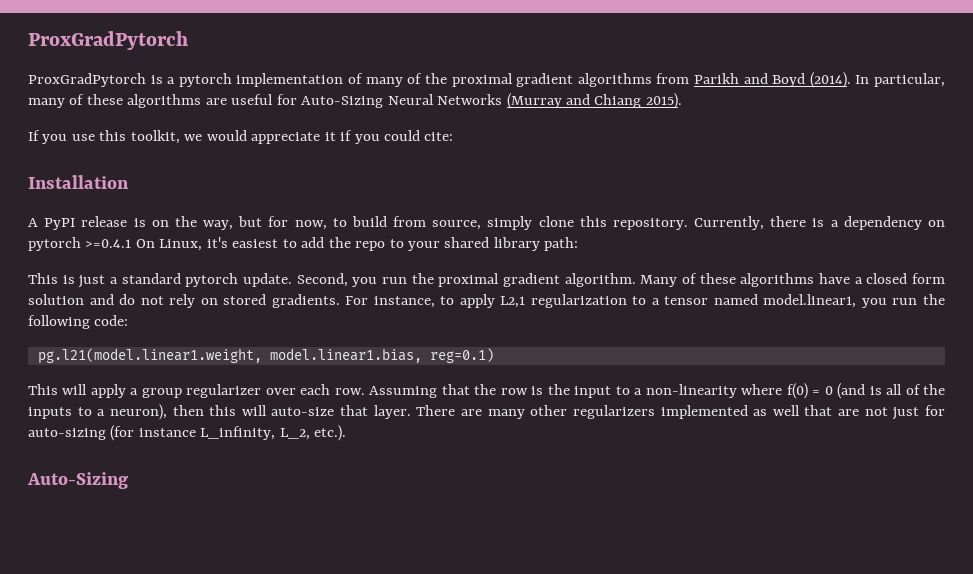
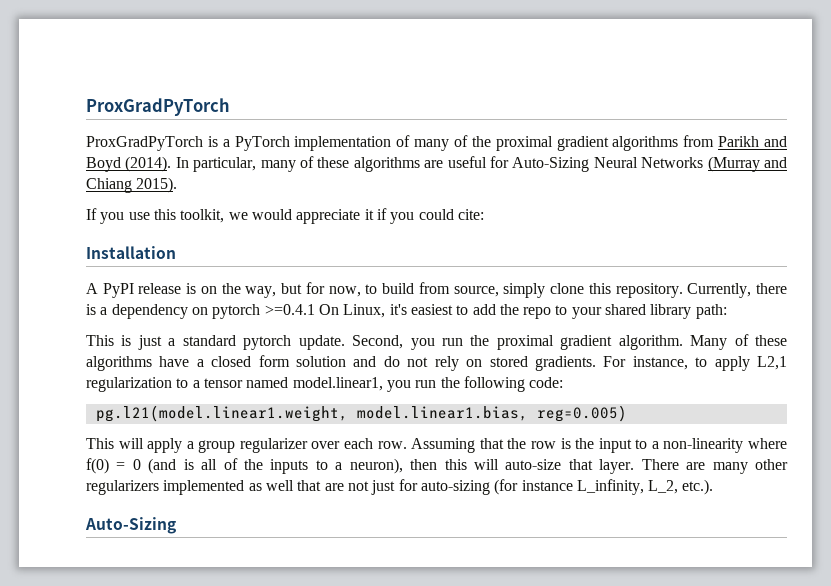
[28,31,188,50] [28,73,232,87] ProxGradPytorch // ProxGradPytorch is a pytorch -> [86,98,230,116] [86,136,290,151] ProxGradPyTorch // ProxGradPyTorch is a PyTorch
[429,348,494,363] reg=0.1) -> [536,405,627,422] reg=0.005)

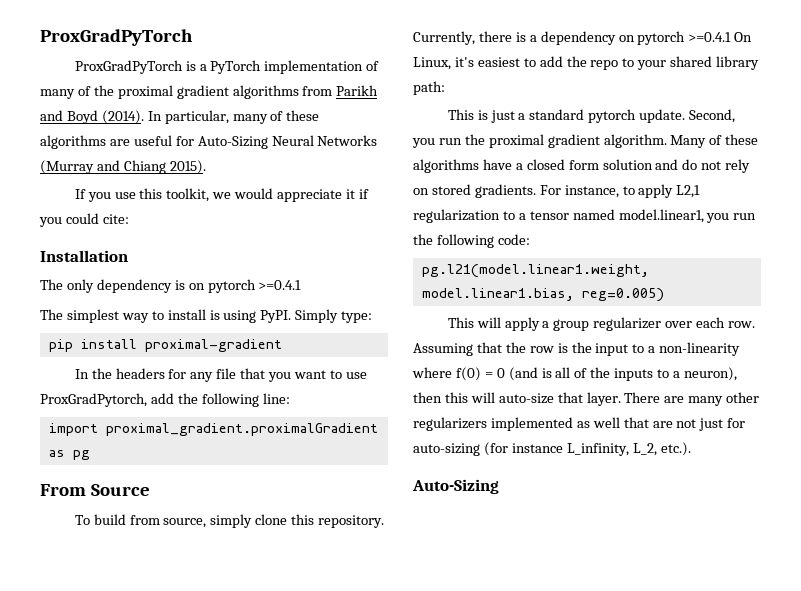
[86,282,378,298] A PyPI release is on the way, but for now, to -> [40,279,302,293] [40,309,373,323] [48,339,282,352] [74,368,367,382] [40,393,290,407] [48,423,378,436] [48,450,90,460] [40,484,150,496] [74,515,90,525] The only dependency is on pytorch >=0.4.1 // The simplest way to install is using PyPI. Simply type: // pip install proximal-gradient // In the headers for any file that you want to use ProxGradPytorch, add the following line: // import proximal_gradient.proximalGradient as pg // From Source // To

